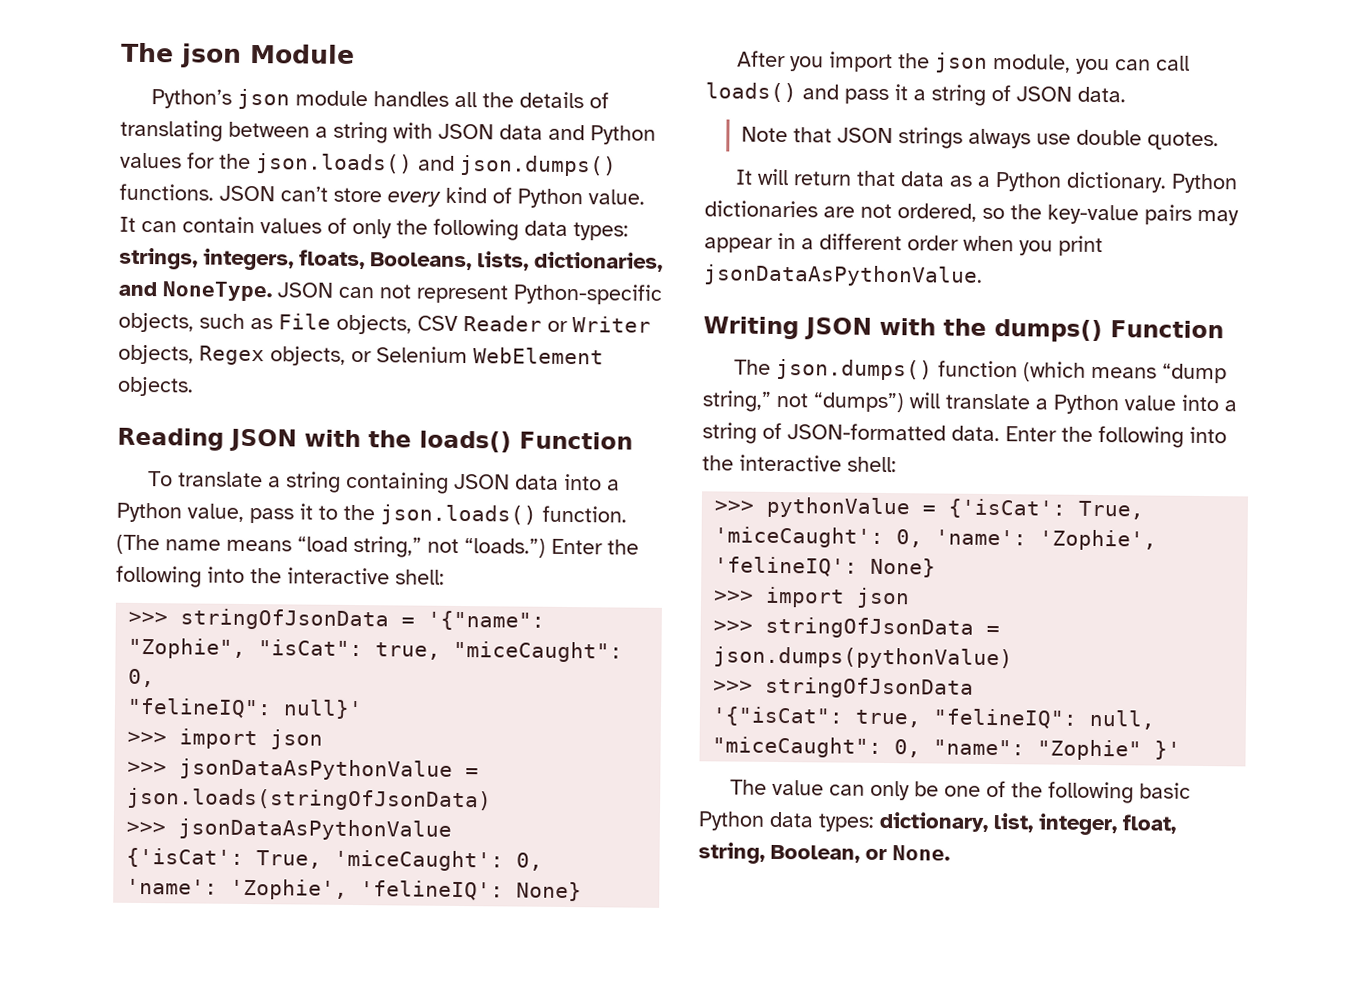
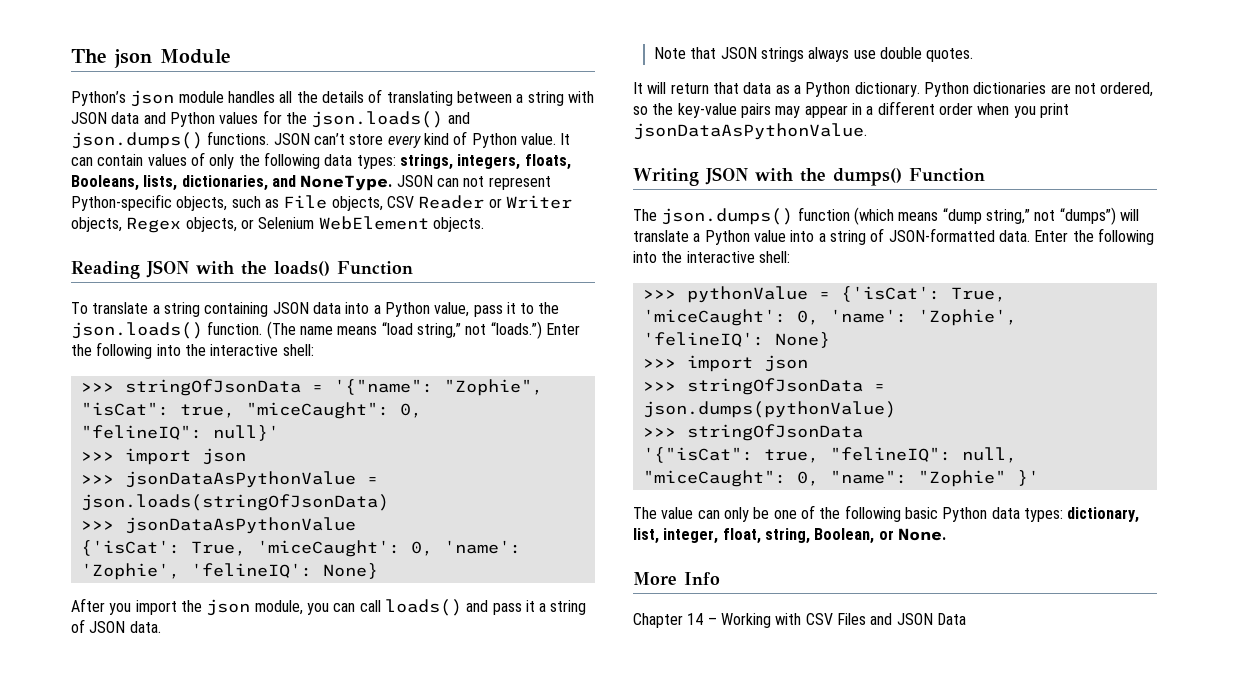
(950, 853) none -> [633,572,720,585] [633,613,966,628] // More Info // Chapter 14 – Working with CSV Files and JSON Data

